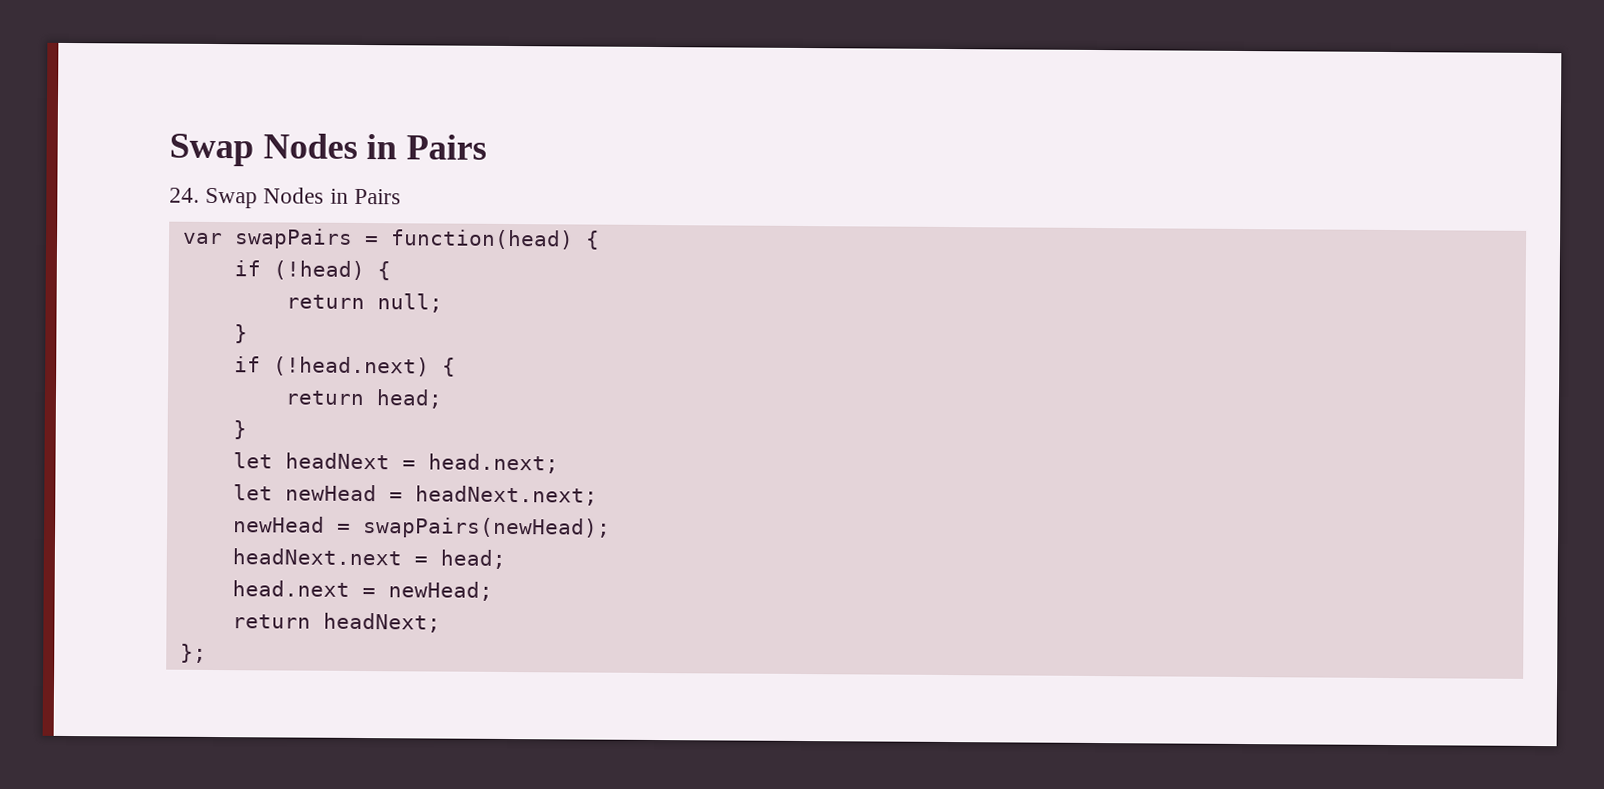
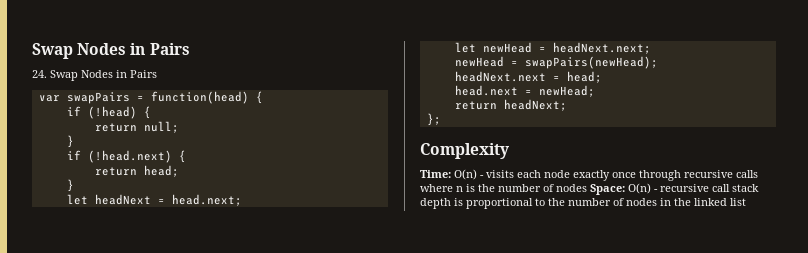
(207, 653) none -> [420,143,509,159] [420,169,758,181] [420,183,759,195] [420,198,746,209] // Complexity // Time: O(n) - visits each node exactly once through recursive calls where n is the number of nodes Space: O(n) - recursive call stack depth is proportional to the number of nodes in the linked list

